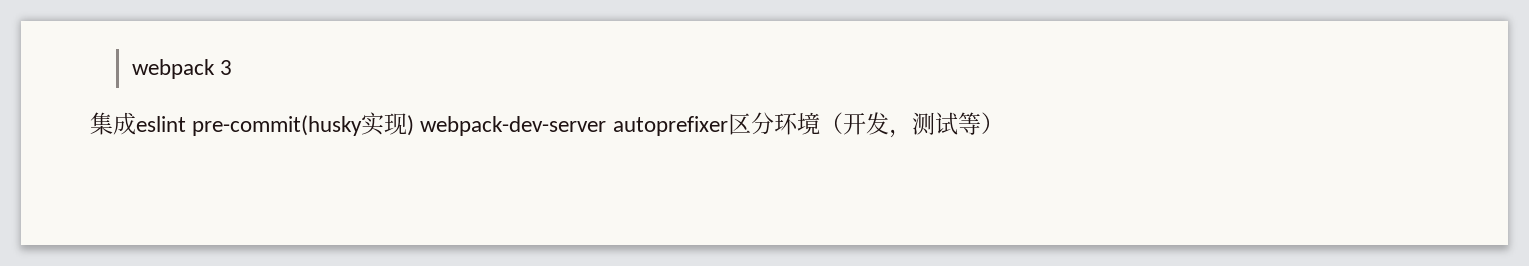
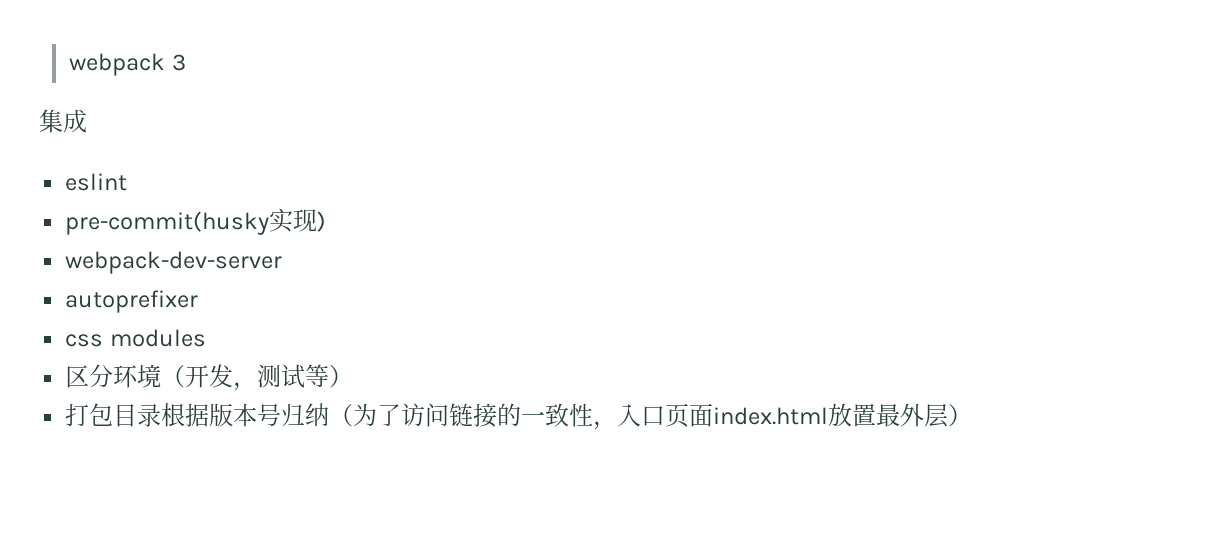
(136, 123) none -> (87, 121) //
(186, 124) none -> (128, 182) //
(415, 125) none -> (327, 221) //
(607, 126) none -> (283, 262) //
(728, 126) none -> [65,329,206,347] // css modules //
(1004, 123) none -> [65,403,973,430] // 打包目录根据版本号归纳（为了访问链接的一致性，入口页面index.html放置最外层）

